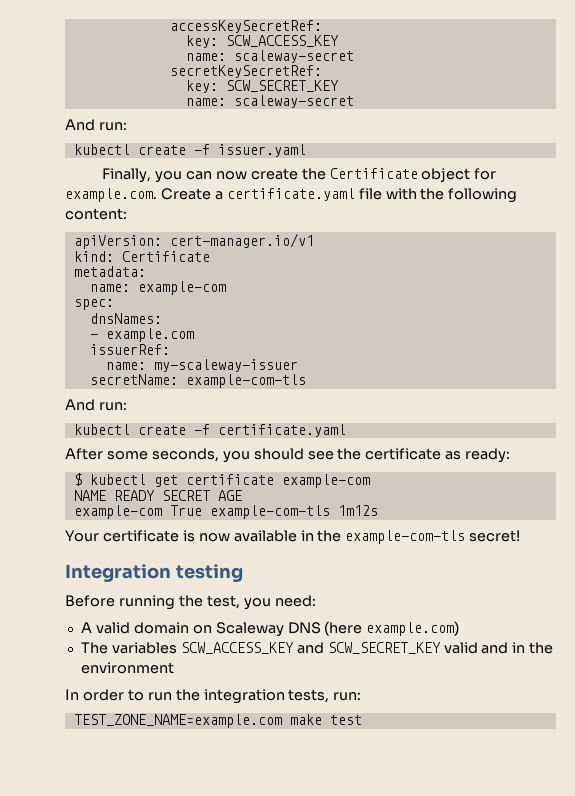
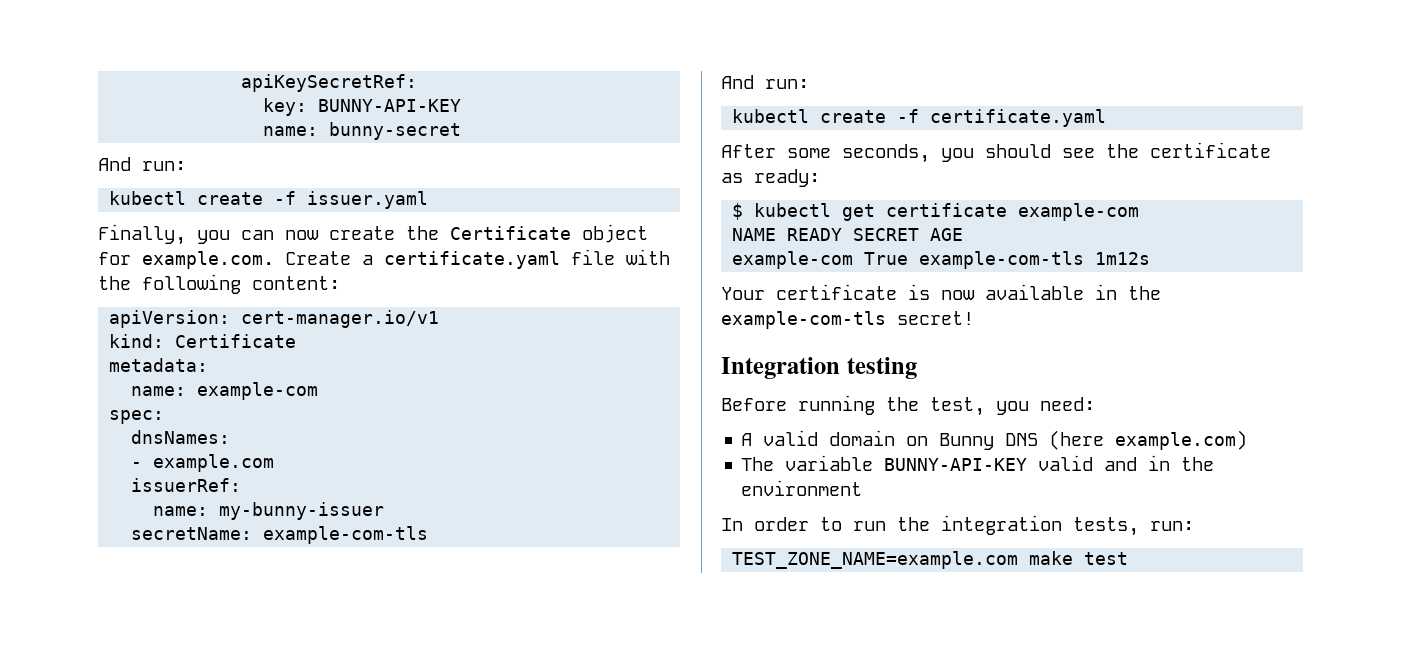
[169,20,322,33] [185,35,339,48] [185,50,354,63] [169,65,322,78] [185,80,339,93] [185,95,354,108] accessKeySecretRef: // key: SCW_ACCESS_KEY // name: scaleway-secret // secretKeySecretRef: // key: SCW_SECRET_KEY // name: scaleway-secret -> [241,74,418,92] [263,98,462,116] [263,122,462,140] apiKeySecretRef: // key: BUNNY-API-KEY // name: bunny-secret
[153,359,298,372] my-scaleway-issuer -> [219,502,385,520] my-bunny-issuer
[215,622,284,637] Scaleway -> [939,433,995,450] Bunny
[111,642,441,654] variables SCW_ACCESS_KEY and SCW_SECRET_KEY -> [785,455,1028,471] variable BUNNY-API-KEY

